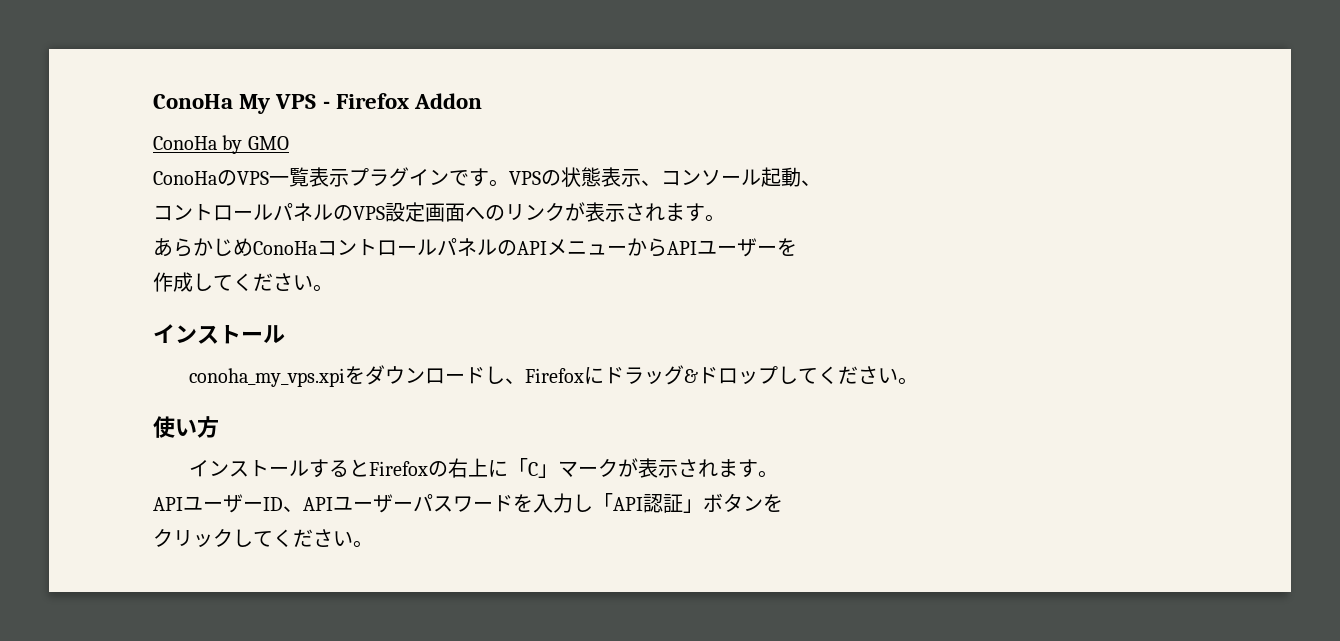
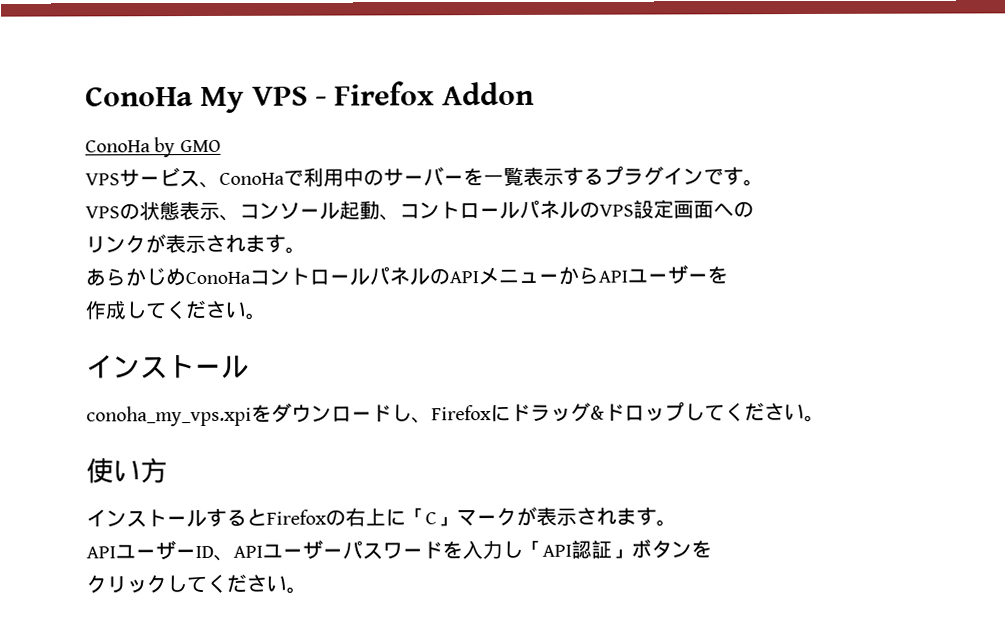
[153,170,269,186] ConoHaのVPS -> [85,166,484,189] VPSサービス、ConoHaで利用中のサーバーを
(349, 178) none -> [563,167,604,186] する
(509, 183) none -> (764, 183) //
(821, 183) // -> (400, 217) none
(505, 213) none -> (754, 209) //

